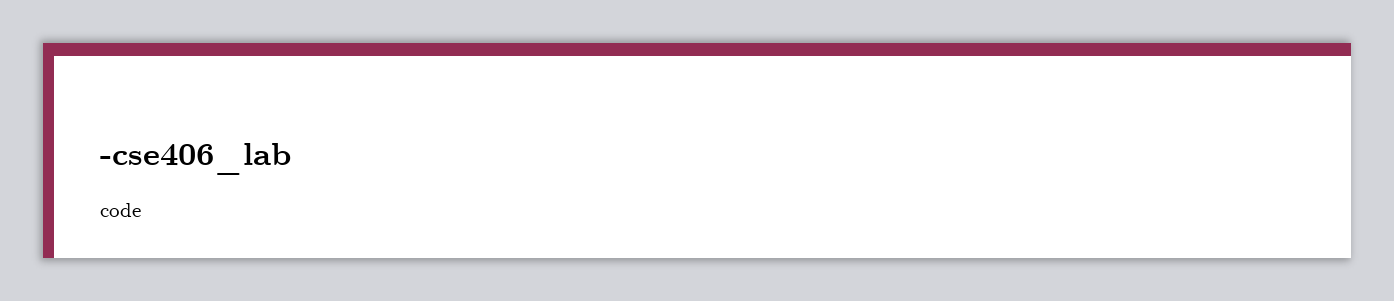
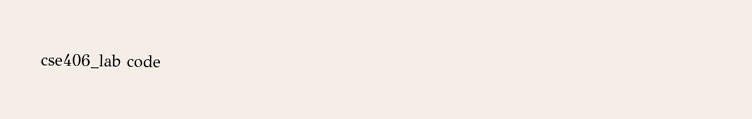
[100,143,291,175] -cse406_lab // -> [40,53,122,69] cse406_lab

